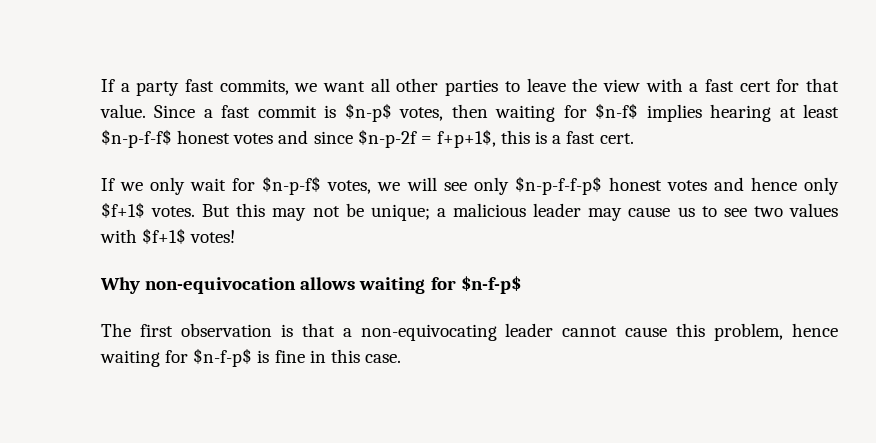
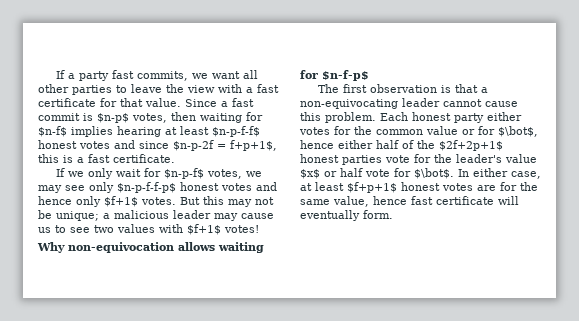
[739,81,771,92] cert -> [38,98,96,107] certificate
[599,133,634,144] cert. -> [113,154,175,163] certificate.
[406,177,437,191] will -> [38,185,62,193] may
[714,323,838,341] [100,348,401,367] problem, hence waiting for $n-f-p$ is fine in this case. -> [325,112,522,123] [299,126,538,137] [300,140,503,151] [300,154,537,165] [300,168,541,179] [300,182,538,193] [300,196,519,207] [300,210,393,221] problem. Each honest party either votes for the common value or for $\bot$, hence either half of the $2f+2p+1$ honest parties vote for the leader's value $x$ or half vote for $\bot$. In either case, at least $f+p+1$ honest votes are for the same value, hence fast certificate will eventually form.

